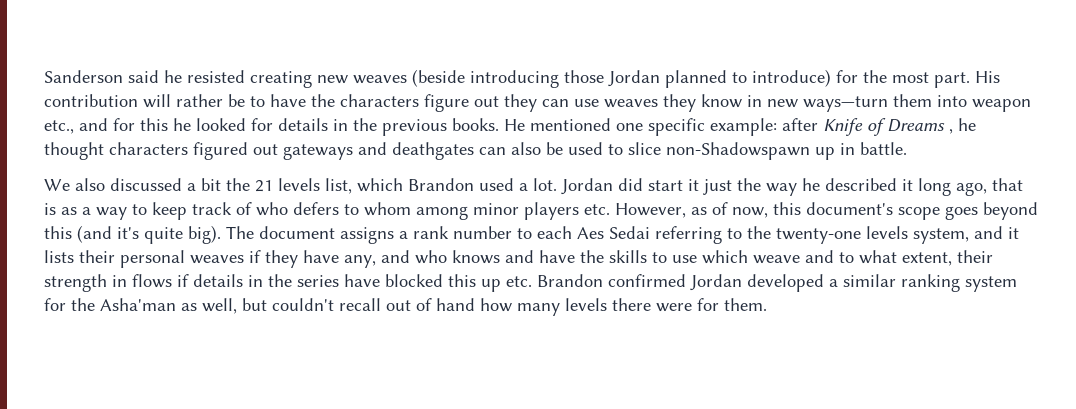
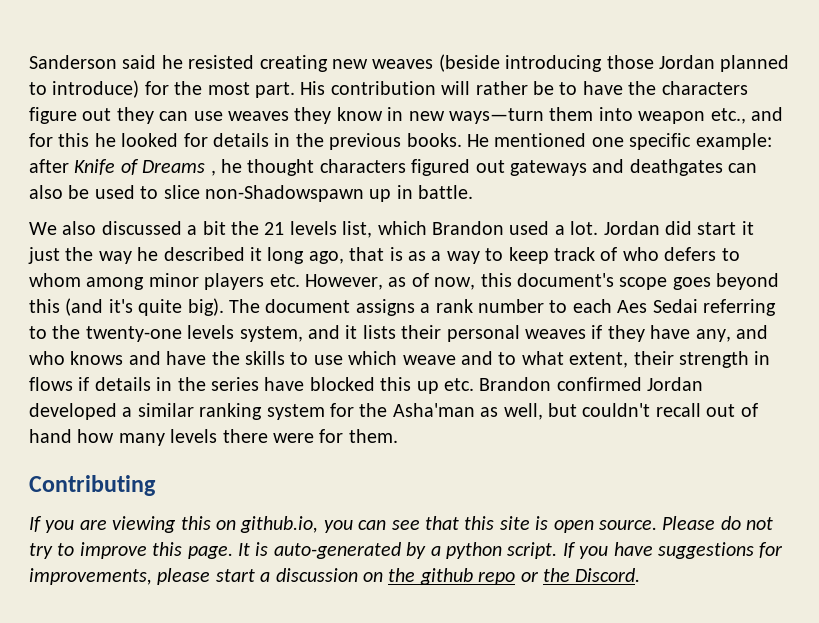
(767, 304) none -> [29,475,156,496] [29,516,774,533] [29,542,784,559] [29,568,641,585] // Contributing // If you are viewing this on github.io, you can see that this site is open source. Please do not try to improve this page. It is auto-generated by a python script. If you have suggestions for improvements, please start a discussion on the github repo or the Discord.

